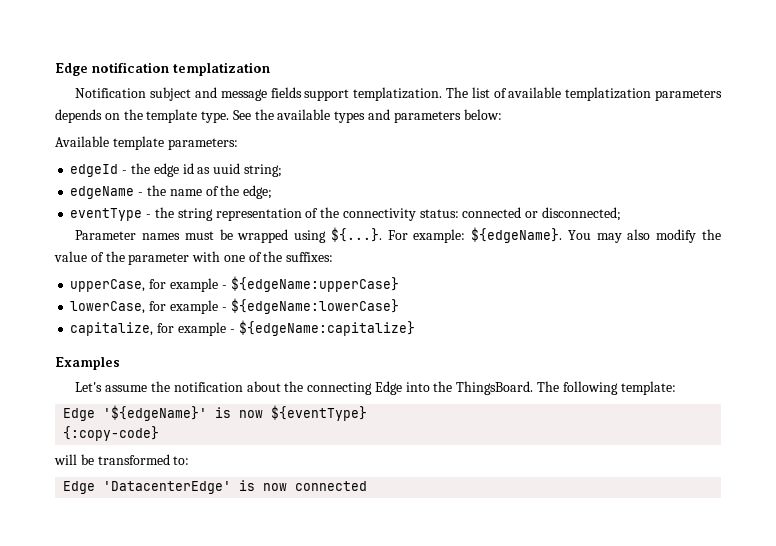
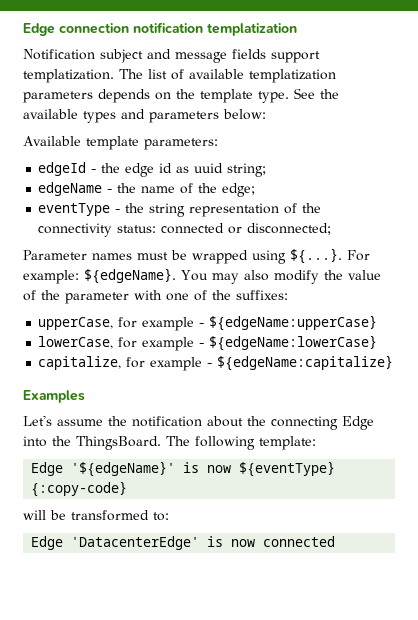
[55,63,88,76] Edge -> [23,23,129,36] Edge connection

